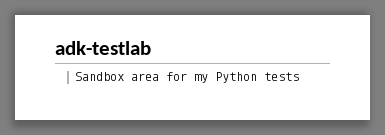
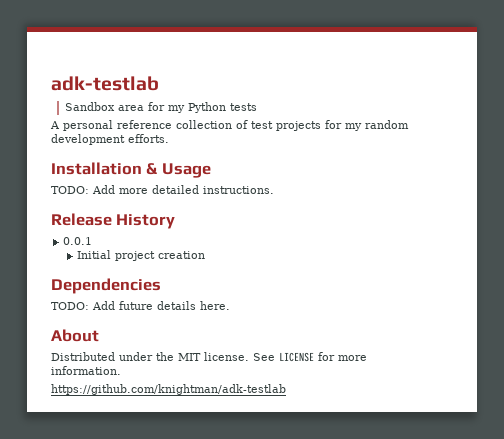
(299, 76) none -> [50,120,409,131] [51,134,169,145] [51,162,211,178] [51,185,274,194] [51,213,176,229] [63,237,93,245] [76,250,205,261] [51,278,161,294] [51,301,230,310] [51,329,99,342] [51,352,367,362] [51,366,121,375] [51,384,286,395] // A personal reference collection of test projects for my random development efforts. // Installation & Usage // TODO: Add more detailed instructions. // Release History // 0.0.1 // Initial project creation // Dependencies // TODO: Add future details here. // About // Distributed under the MIT license. See LICENSE for more information. // https://github.com/knightman/adk-testlab

